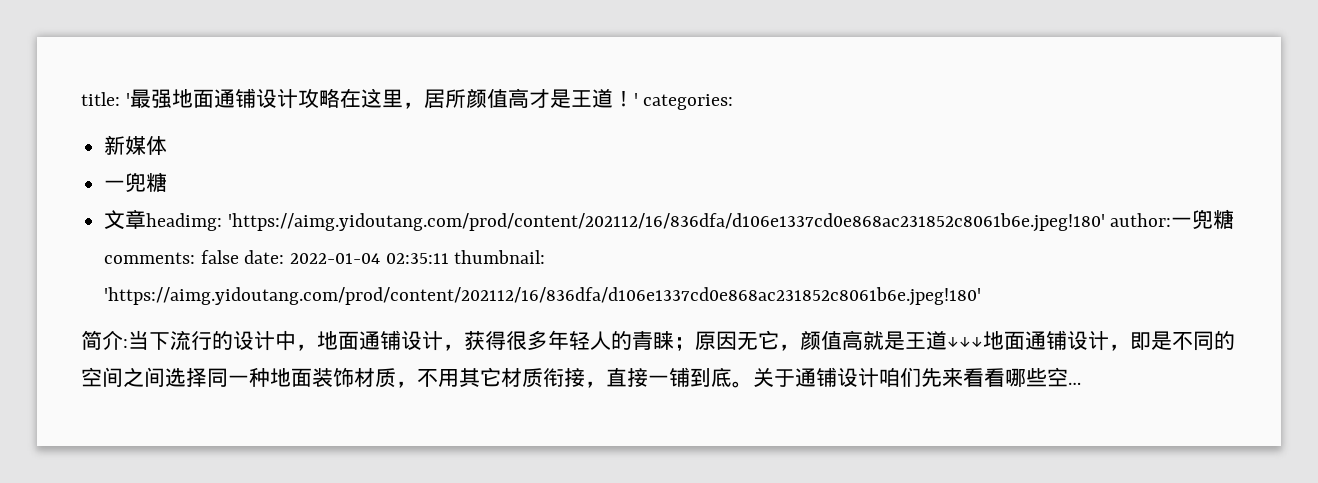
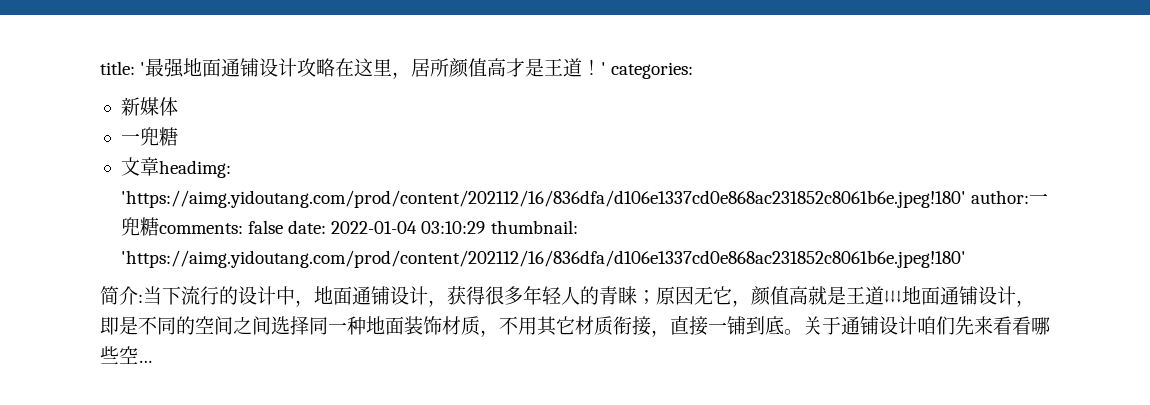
[385,253,449,264] 02:35:11 -> [421,221,486,234] 03:10:29

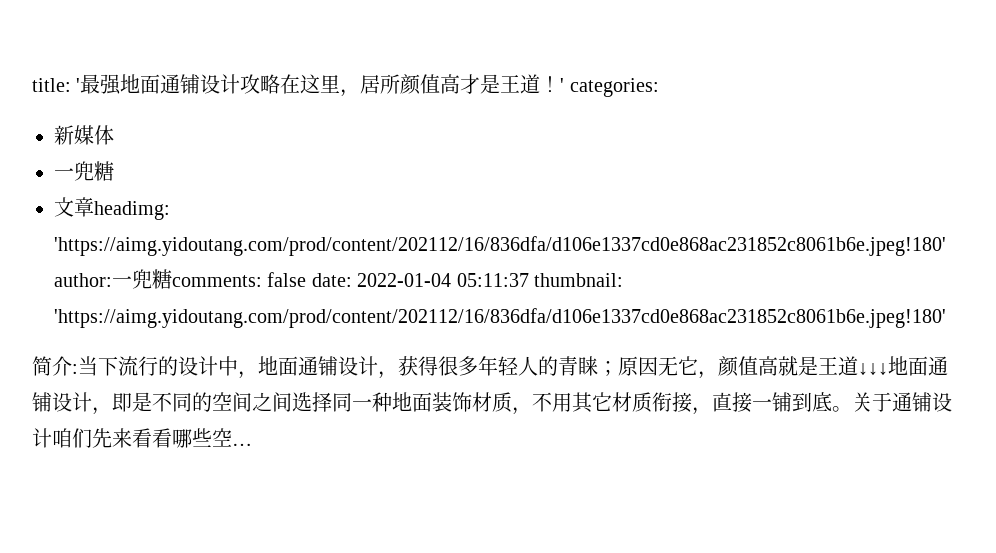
[421,221,486,234] 03:10:29 -> [456,273,529,287] 05:11:37

